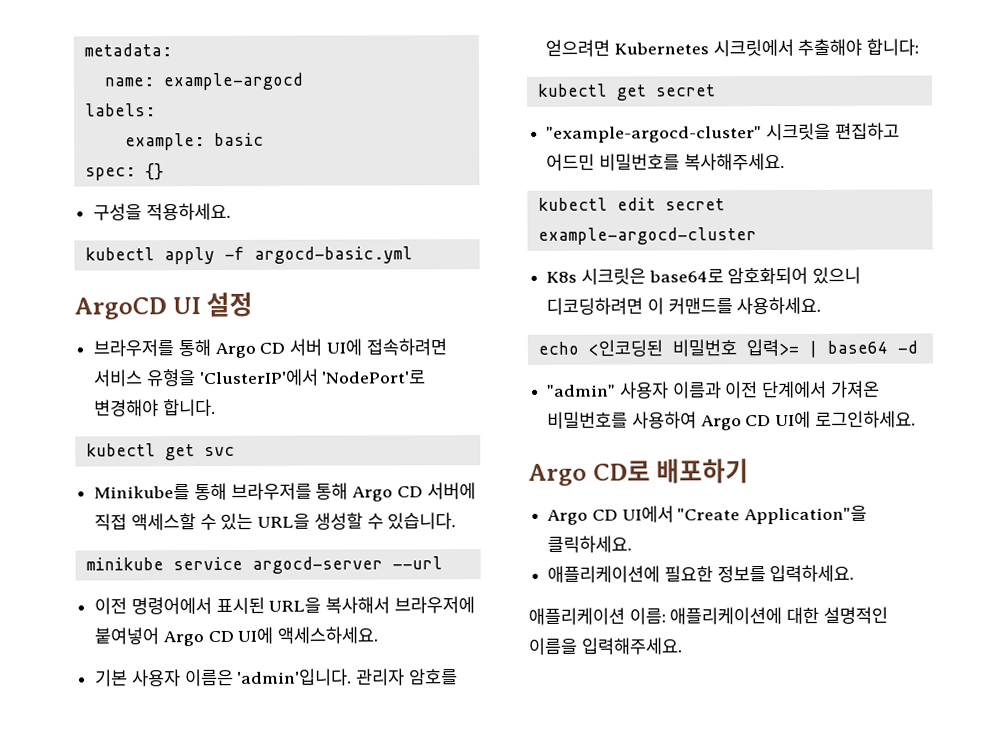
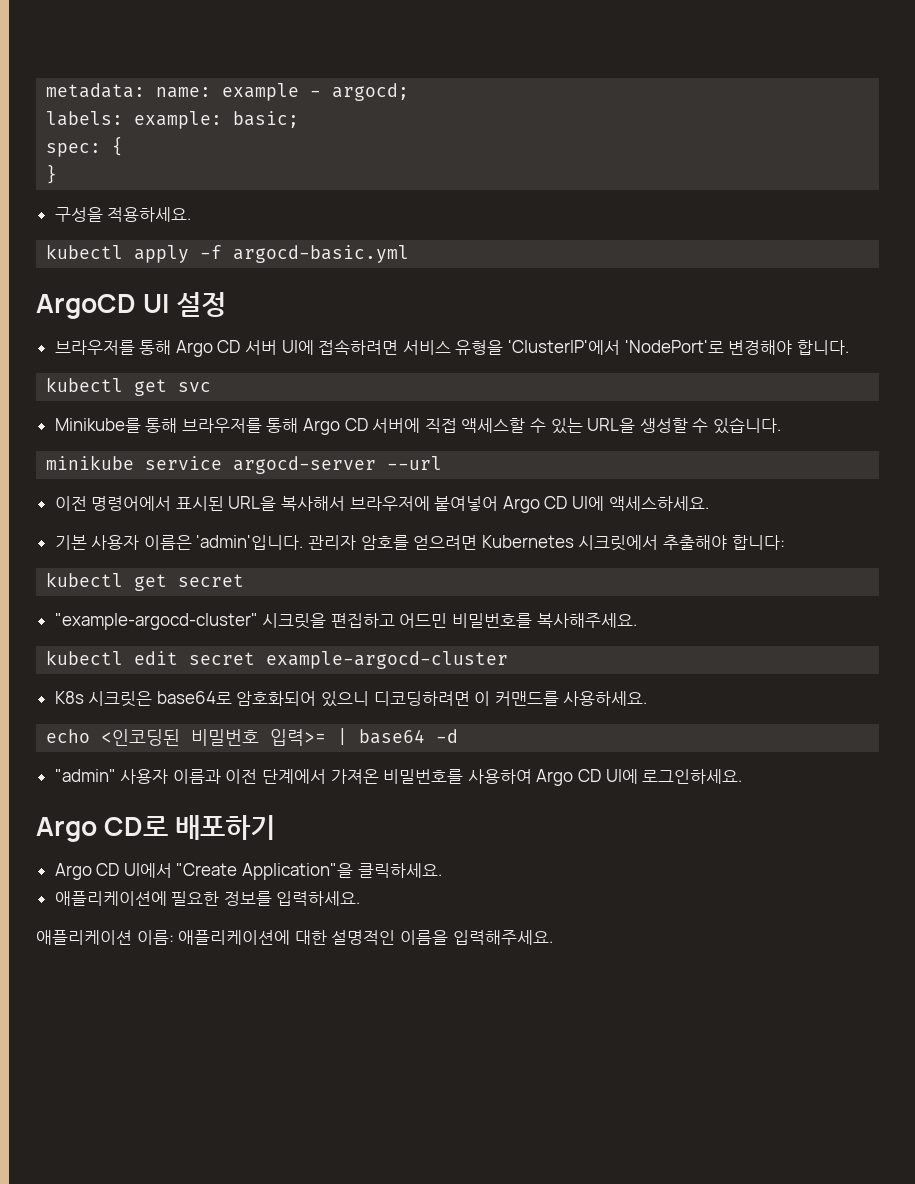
[103,72,303,91] // name: example-argocd -> [156,83,410,101] name: example - argocd;
[124,132,264,151] // example: basic -> [134,111,300,129] example: basic;
[144,163,164,181] {} -> [112,136,124,156] [46,164,58,184] { // }

